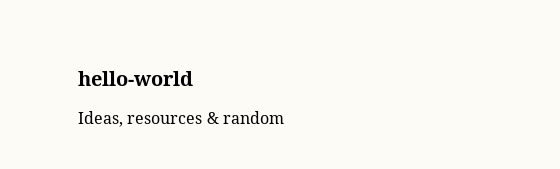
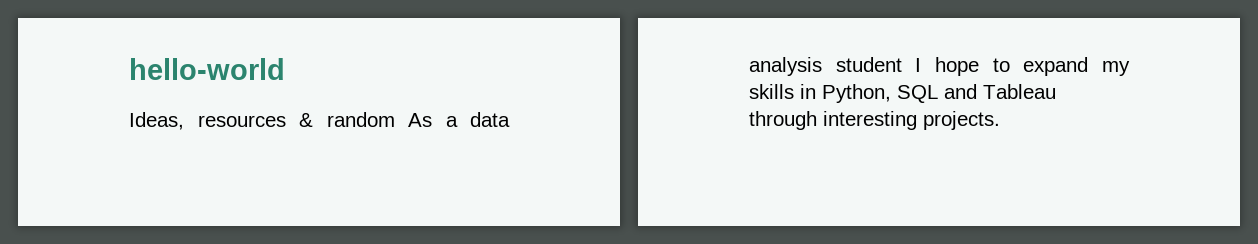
(284, 117) none -> [408,112,510,127] [749,57,1130,76] [749,84,1056,103] [749,111,1000,130] As a data analysis student I hope to expand my skills in Python, SQL and Tableau through interesting projects.

